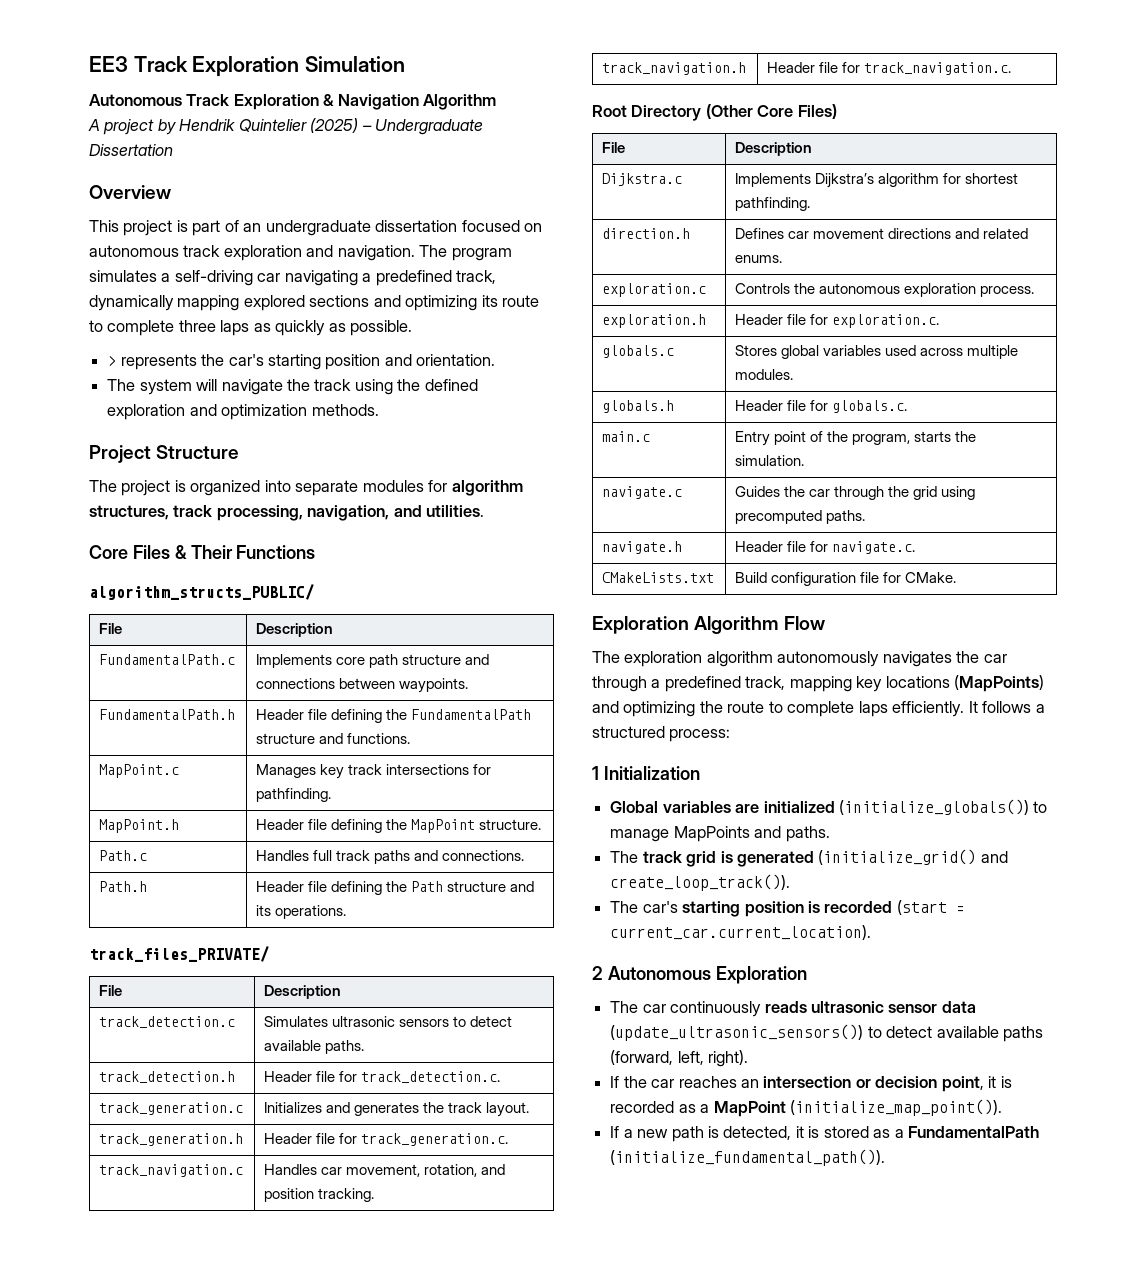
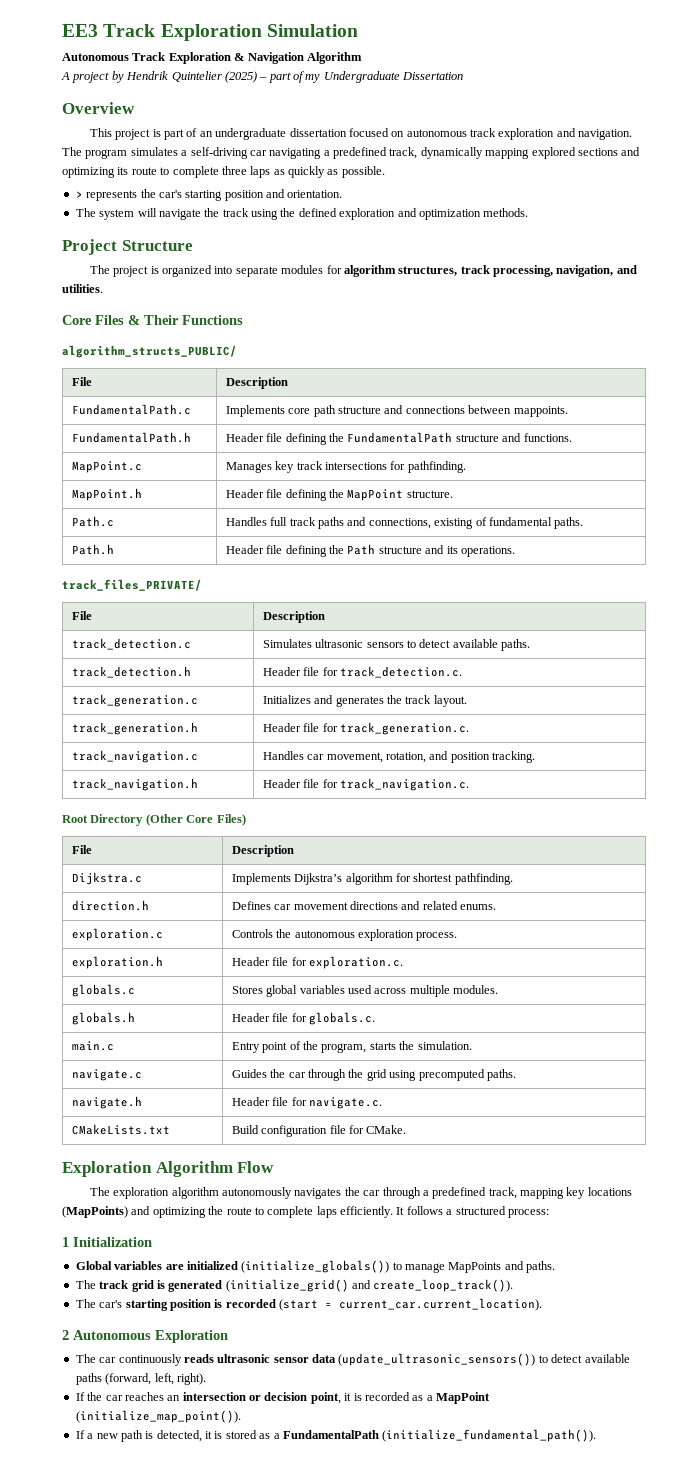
(372, 128) none -> [268,71,321,83] part of my
[399,678,469,693] waypoints. -> [513,406,568,417] mappoints.
[442,850,525,861] connections. -> [368,517,584,529] connections, existing of fundamental paths.

